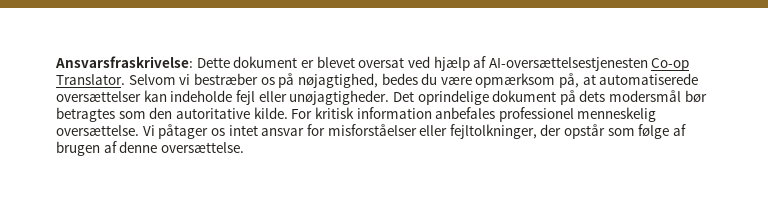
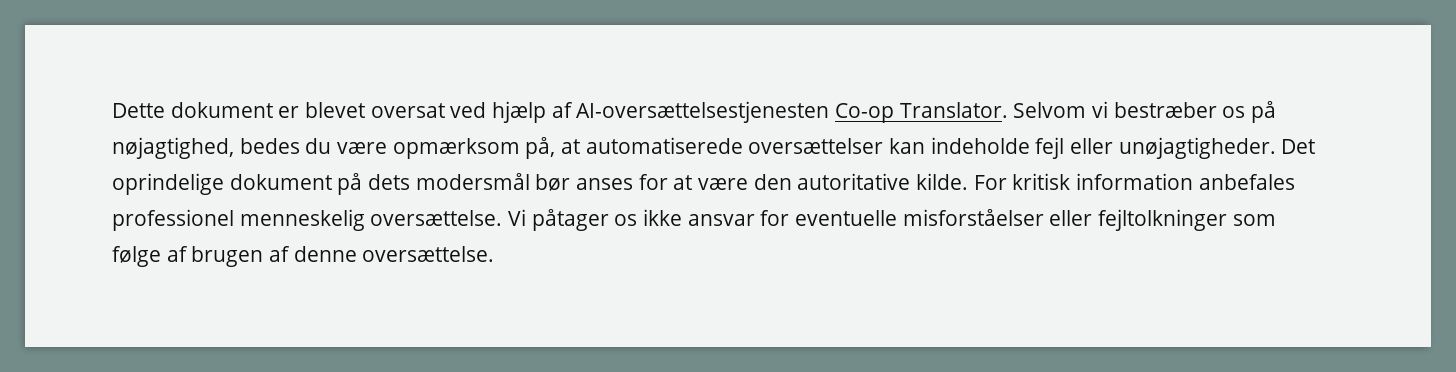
[55,56,193,68] Ansvarsfraskrivelse: -> (112, 110) none
[56,107,146,122] betragtes som -> [576,174,749,190] anses for at være
[228,125,258,136] intet -> [643,209,683,226] ikke
(325, 130) none -> [795,210,898,226] eventuelle
[449,124,606,139] fejltolkninger, der opstår -> [1098,209,1228,231] fejltolkninger

